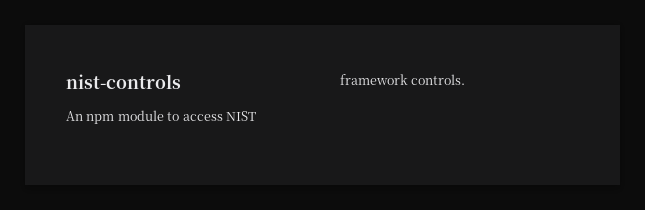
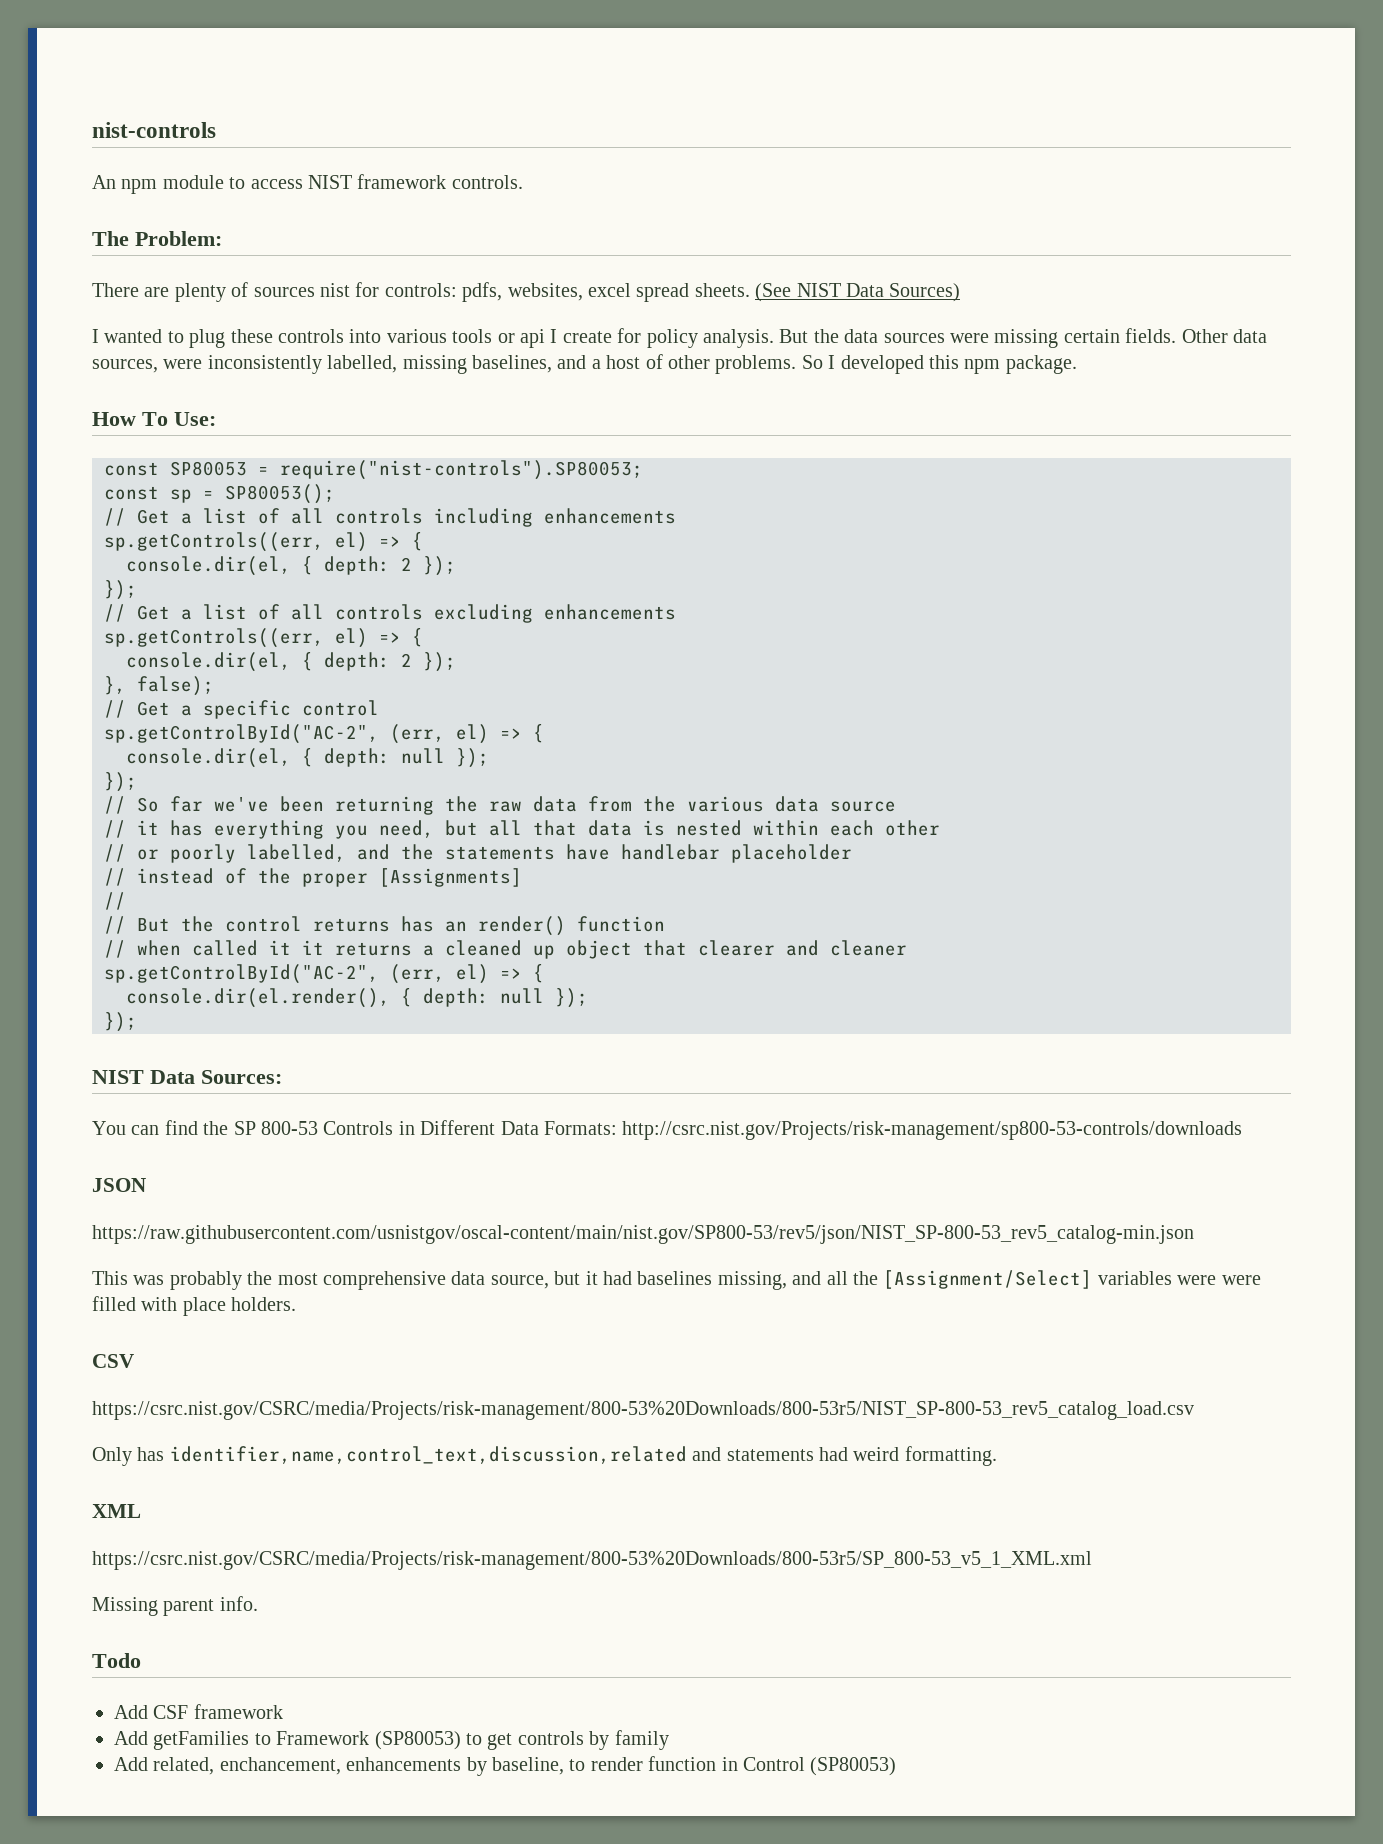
(466, 79) none -> [92,231,222,246] [92,282,961,302] [92,328,1267,348] [92,354,1077,374] [92,412,216,426] [104,460,643,480] [104,484,335,504] [104,508,676,527] [104,532,423,552] [126,556,456,576] [104,580,137,600] [104,604,676,623] [104,628,423,648] [126,652,456,672] [104,676,214,696] [104,700,379,719] [104,724,544,744] [126,748,489,768] [104,772,137,792] [104,796,896,815] [104,820,940,839] [104,844,852,863] [104,868,522,887] [104,892,126,910] [104,916,665,936] [104,940,907,959] [104,964,544,984] [126,988,588,1008] [104,1012,137,1032] [92,1070,282,1084] [92,1120,1243,1140] [92,1178,146,1192] [92,1225,1194,1244] [92,1270,1261,1290] [92,1296,297,1316] [92,1354,134,1368] [92,1401,1194,1420] [92,1446,997,1466] [92,1504,141,1518] [92,1551,1092,1570] [92,1596,258,1616] [92,1653,141,1668] [114,1704,283,1719] [114,1730,669,1750] [114,1756,897,1776] // The Problem: // There are plenty of sources nist for controls: pdfs, websites, excel spread sheets. (See NIST Data Sources) // I wanted to plug these controls into various tools or api I create for policy analysis. But the data sources were missing certain fields. Other data sources, were inconsistently labelled, missing baselines, and a host of other problems. So I developed this npm package. // How To Use: // const SP80053 = require("nist-controls").SP80053; // const sp = SP80053(); // // Get a list of all controls including enhancements // sp.getControls((err, el) => { // console.dir(el, { depth: 2 }); // }); // // Get a list of all controls excluding enhancements // sp.getControls((err, el) => { // console.dir(el, { depth: 2 }); // }, false); // // Get a specific control // sp.getControlById("AC-2", (err, el) => { // console.dir(el, { depth: null }); // }); // // So far we've been returning the raw data from the various data source // // it has everything you need, but all that data is nested within each other // // or poorly labelled, and the statements have handlebar placeholder // // instead of the proper [Assignments] // // // // But the control returns has an render() function // // when called it it returns a cleaned up object that clearer and cleaner // sp.getControlById("AC-2", (err, el) => { // console.dir(el.render(), { depth: null }); // }); // NIST Data Sources: // You can find the SP 800-53 Controls in Different Data Formats: http://csrc.nist.gov/Projects/risk-management/sp800-53-controls/downloads // JSON // https://raw.githubusercontent.com/usnistgov/oscal-content/main/nist.gov/SP800-53/rev5/json/NIST_SP-800-53_rev5_catalog-min.json // This was probably the most comprehensive data source, but it had baselines missing, and all the [Assignment/Select] variables were were filled with place holders. // CSV // https://csrc.nist.gov/CSRC/media/Projects/risk-management/800-53%20Downloads/800-53r5/NIST_SP-800-53_rev5_catalog_load.csv // Only has identifier,name,control_text,discussion,related and statements had weird formatting. // XML // https://csrc.nist.gov/CSRC/media/Projects/risk-management/800-53%20Downloads/800-53r5/SP_800-53_v5_1_XML.xml // Missing parent info. // Todo // Add CSF framework // Add getFamilies to Framework (SP80053) to get controls by family // Add related, enchancement, enhancements by baseline, to render function in Control (SP80053)

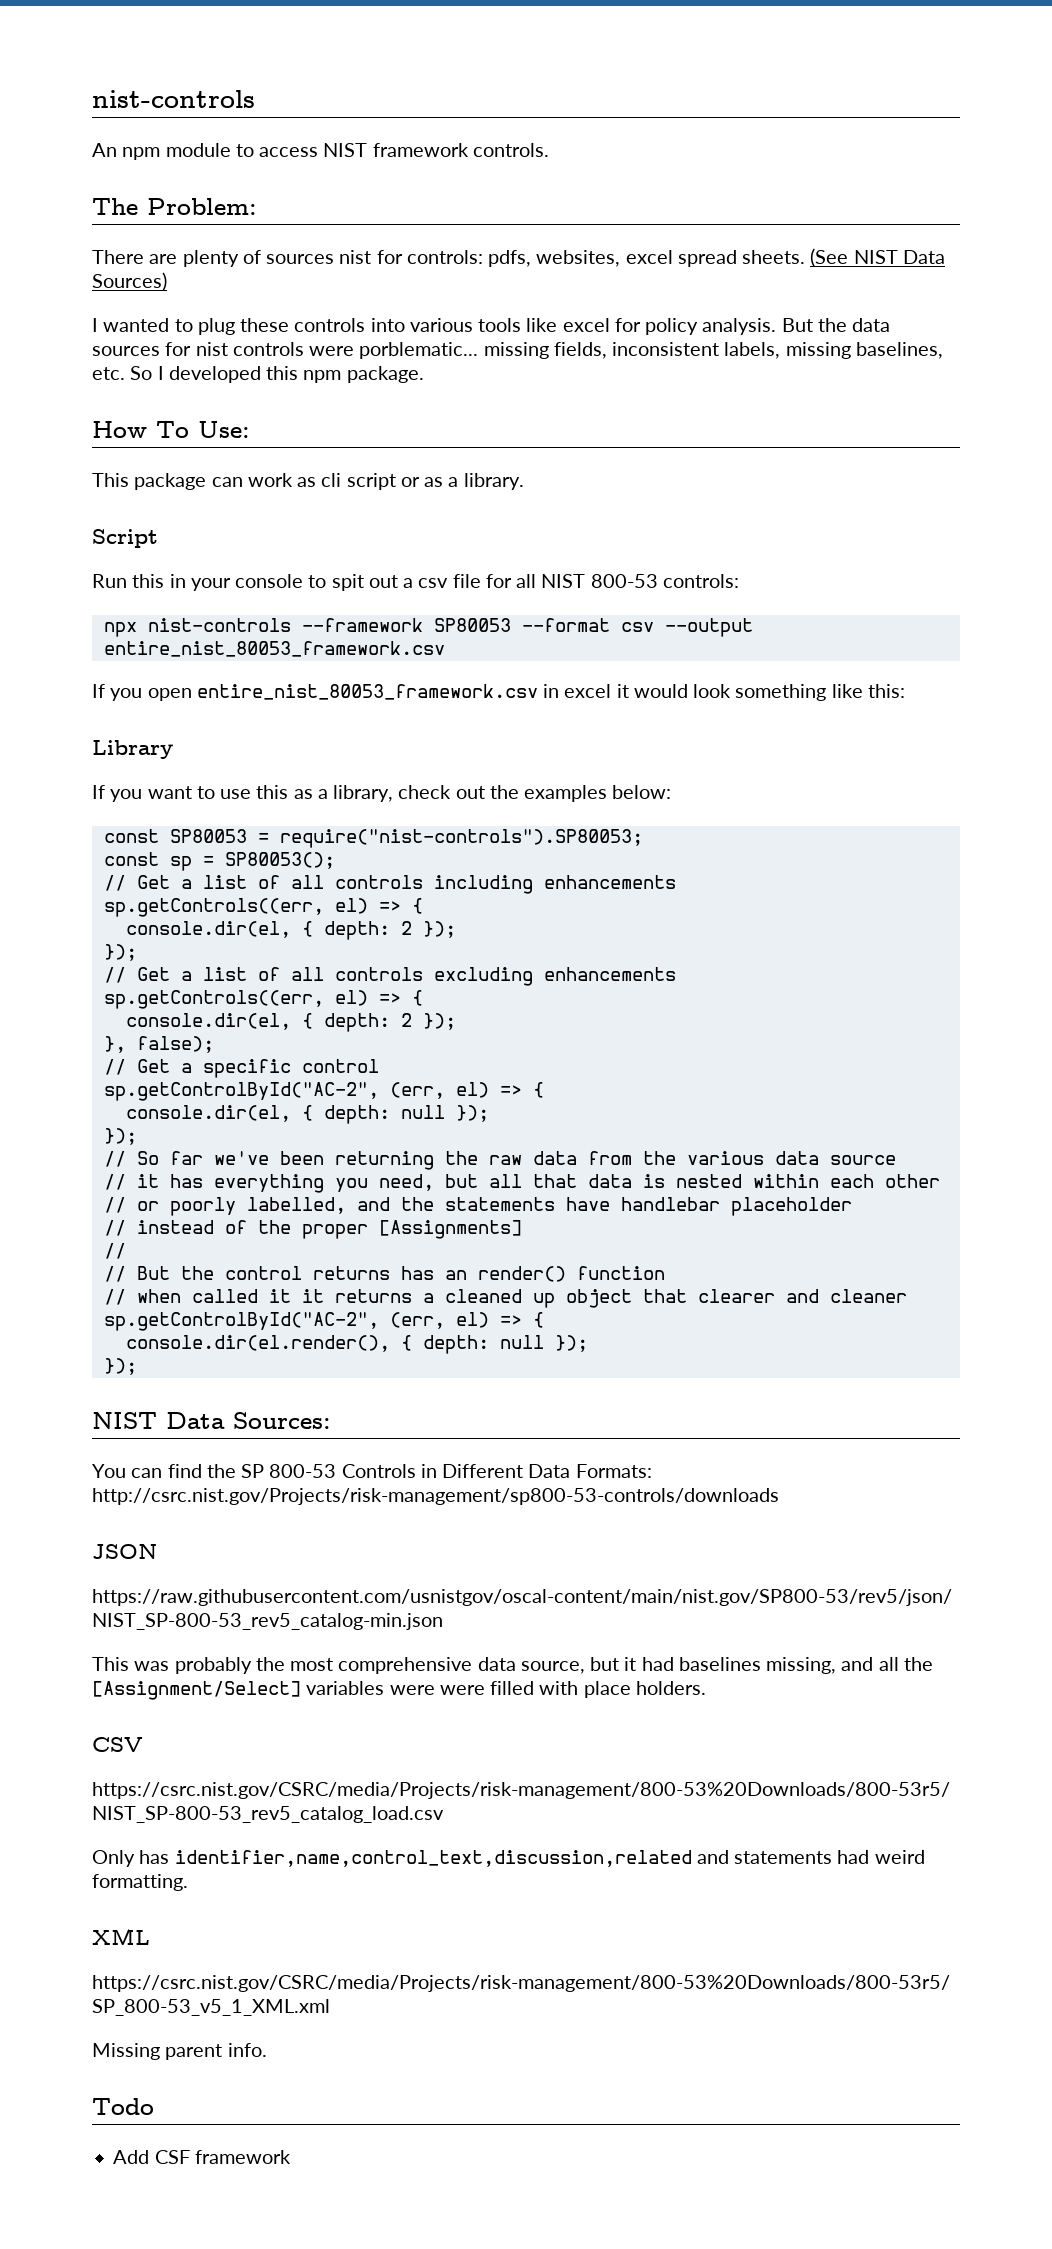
[497,329,612,348] or api I create -> [526,318,610,332] like excel
[949,328,1267,348] [92,354,797,374] were missing certain fields. Other data sources, were inconsistently labelled, missing baselines, and a host of other problems. -> [165,342,943,359] [92,367,125,380] for nist controls were porblematic... missing fields, inconsistent labels, missing baselines, etc.
(216, 419) none -> [92,473,524,490] [92,529,158,548] [92,574,739,591] [103,618,753,637] [103,641,445,657] [92,684,905,701] [92,740,173,759] [92,785,672,802] // This package can work as cli script or as a library. // Script // Run this in your console to spit out a csv file for all NIST 800-53 controls: // npx nist-controls --framework SP80053 --format csv --output entire_nist_80053_framework.csv // If you open entire_nist_80053_framework.csv in excel it would look something like this: // Library // If you want to use this as a library, check out the examples below:
[114,1730,669,1750] [114,1756,897,1776] // Add getFamilies to Framework (SP80053) to get controls by family // Add related, enchancement, enhancements by baseline, to render function in Control (SP80053) -> (291, 2157) none

